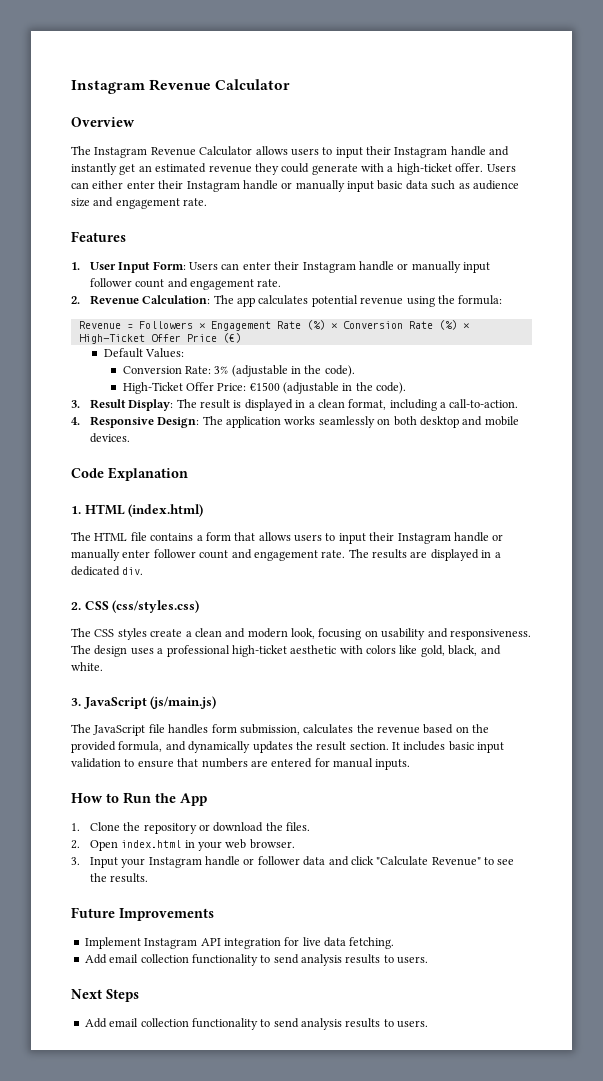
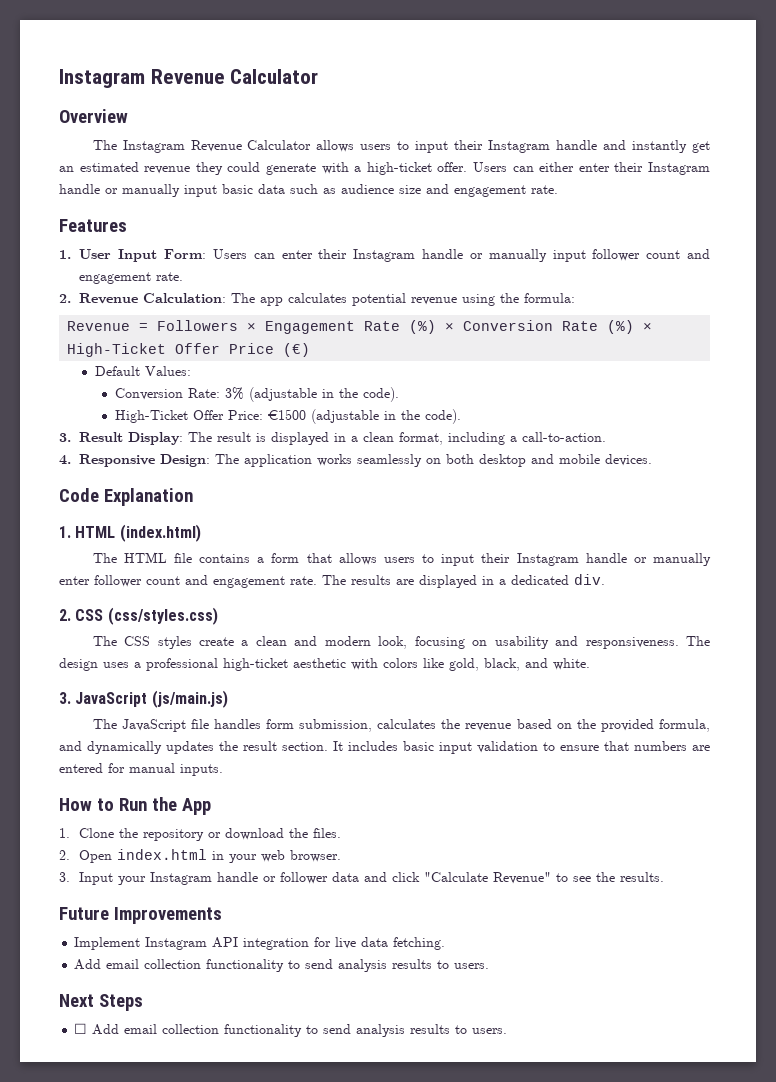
(139, 995) none -> [74,1023,88,1034] ☐

